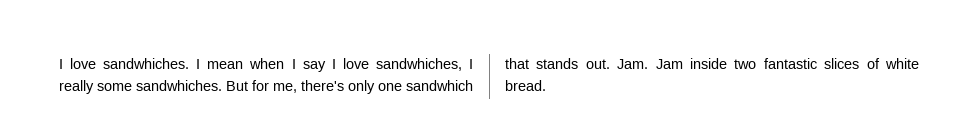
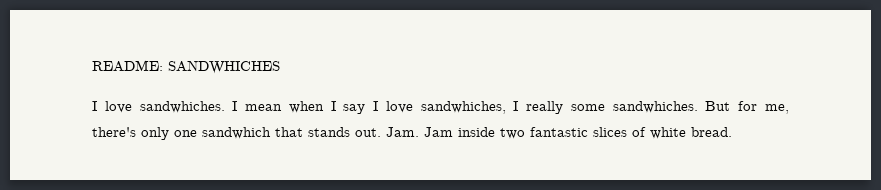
(59, 64) none -> [92,60,280,74] README: SANDWHICHES //

